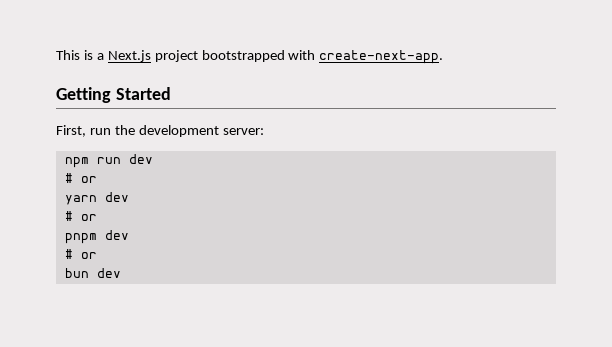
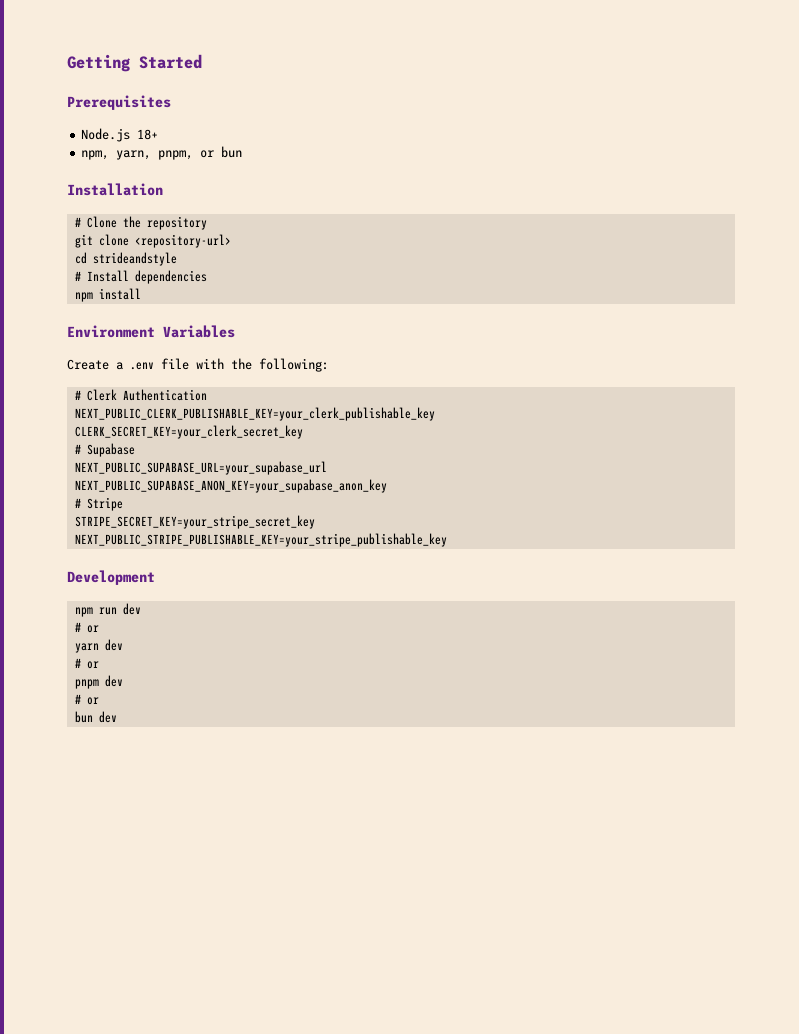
[56,50,444,64] [56,87,171,103] [56,125,264,137] This is a Next.js project bootstrapped with create-next-app. // Getting Started // First, run the development server: -> [67,54,202,72] [67,95,171,110] [81,128,159,142] [81,146,243,160] [67,183,163,196] [74,216,207,230] [74,234,231,248] [74,252,177,266] [74,270,207,284] [74,288,141,302] [67,325,235,338] [67,358,329,372] [74,389,207,401] [74,407,435,421] [74,425,303,439] [74,443,135,457] [74,461,327,475] [74,479,387,493] [74,497,123,511] [74,515,315,529] [74,533,447,547] [67,570,155,585] Getting Started // Prerequisites // Node.js 18+ // npm, yarn, pnpm, or bun // Installation // # Clone the repository // git clone <repository-url> // cd strideandstyle // # Install dependencies // npm install // Environment Variables // Create a .env file with the following: // # Clerk Authentication // NEXT_PUBLIC_CLERK_PUBLISHABLE_KEY=your_clerk_publishable_key // CLERK_SECRET_KEY=your_clerk_secret_key // # Supabase // NEXT_PUBLIC_SUPABASE_URL=your_supabase_url // NEXT_PUBLIC_SUPABASE_ANON_KEY=your_supabase_anon_key // # Stripe // STRIPE_SECRET_KEY=your_stripe_secret_key // NEXT_PUBLIC_STRIPE_PUBLISHABLE_KEY=your_stripe_publishable_key // Development

